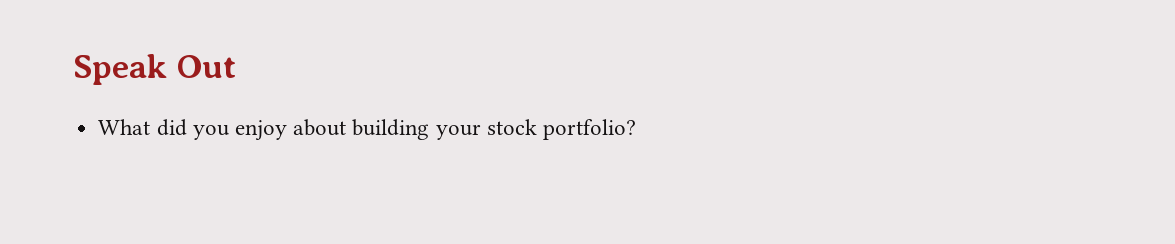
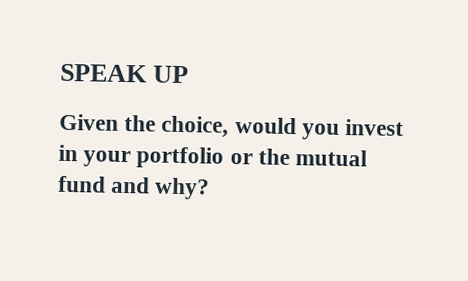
[73,54,237,85] [98,119,636,141] Speak Out // What did you enjoy about building your stock portfolio? -> [60,63,190,84] [59,113,405,140] [58,144,368,169] [58,175,211,200] SPEAK UP // Given the choice, would you invest in your portfolio or the mutual fund and why?

